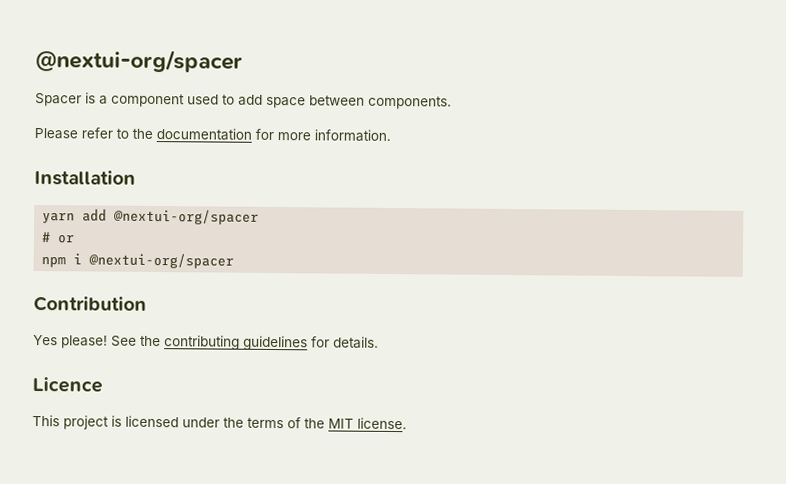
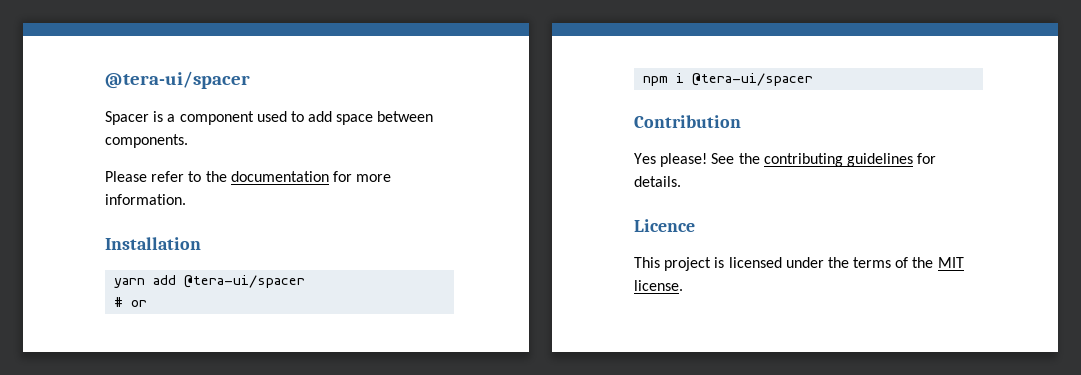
[35,48,243,73] @nextui-org/spacer -> [105,71,250,89] @tera-ui/spacer
[113,208,260,225] @nextui-org/spacer -> [184,275,306,288] @tera-ui/spacer
[88,252,235,269] @nextui-org/spacer -> [692,73,814,86] @tera-ui/spacer

